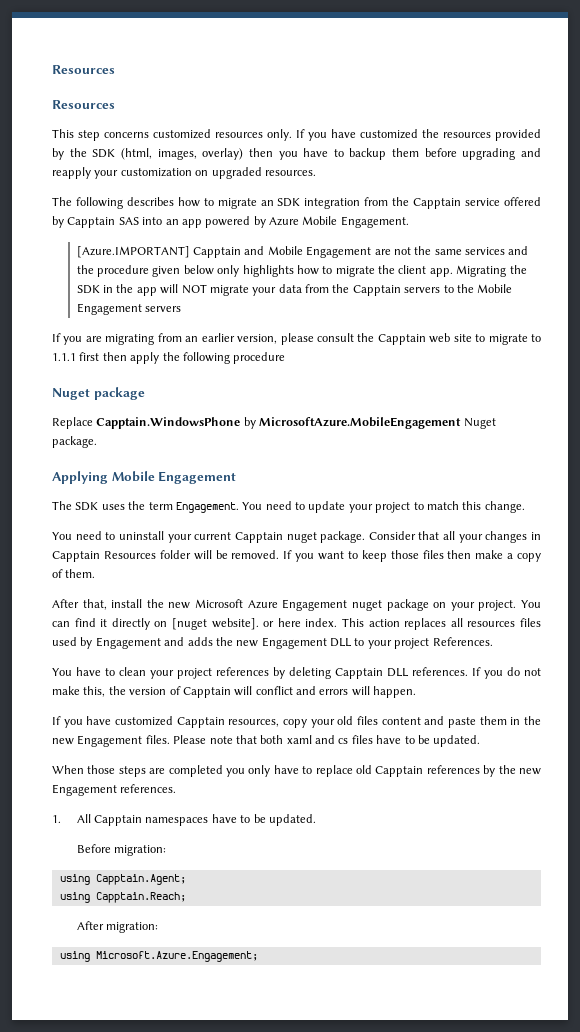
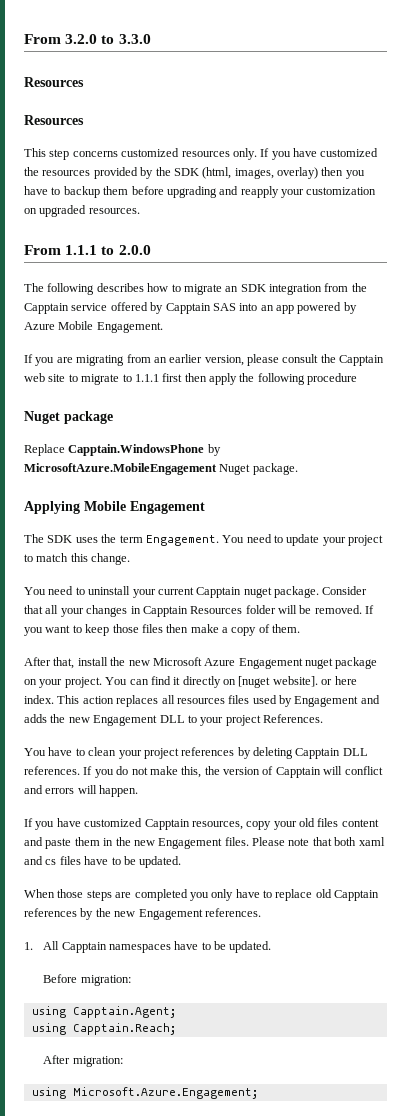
(52, 69) none -> [24,34,151,44] From 3.2.0 to 3.3.0 //
(316, 173) none -> [24,245,151,255] // From 1.1.1 to 2.0.0
[76,246,529,258] [76,265,527,277] [76,284,513,296] [76,303,182,315] // [Azure.IMPORTANT] Capptain and Mobile Engagement are not the same services and the procedure given below only highlights how to migrate the client app. Migrating the SDK in the app will NOT migrate your data from the Capptain servers to the Mobile Engagement servers -> (163, 327) none

